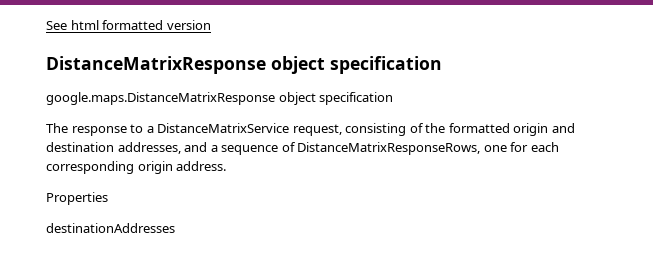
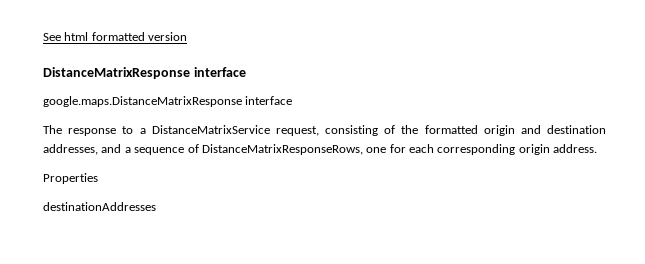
[271,56,442,74] object specification -> [193,67,246,77] interface
[278,92,394,105] object specification -> [245,96,293,105] interface

